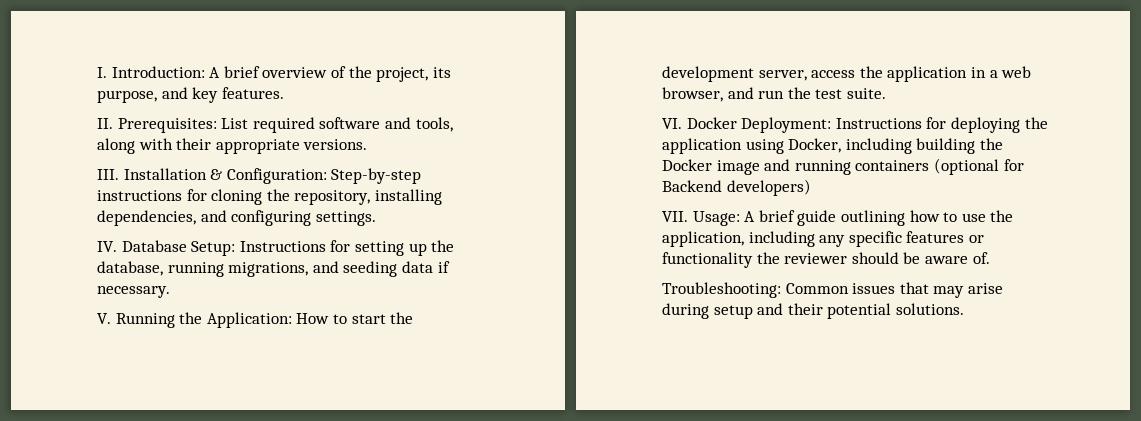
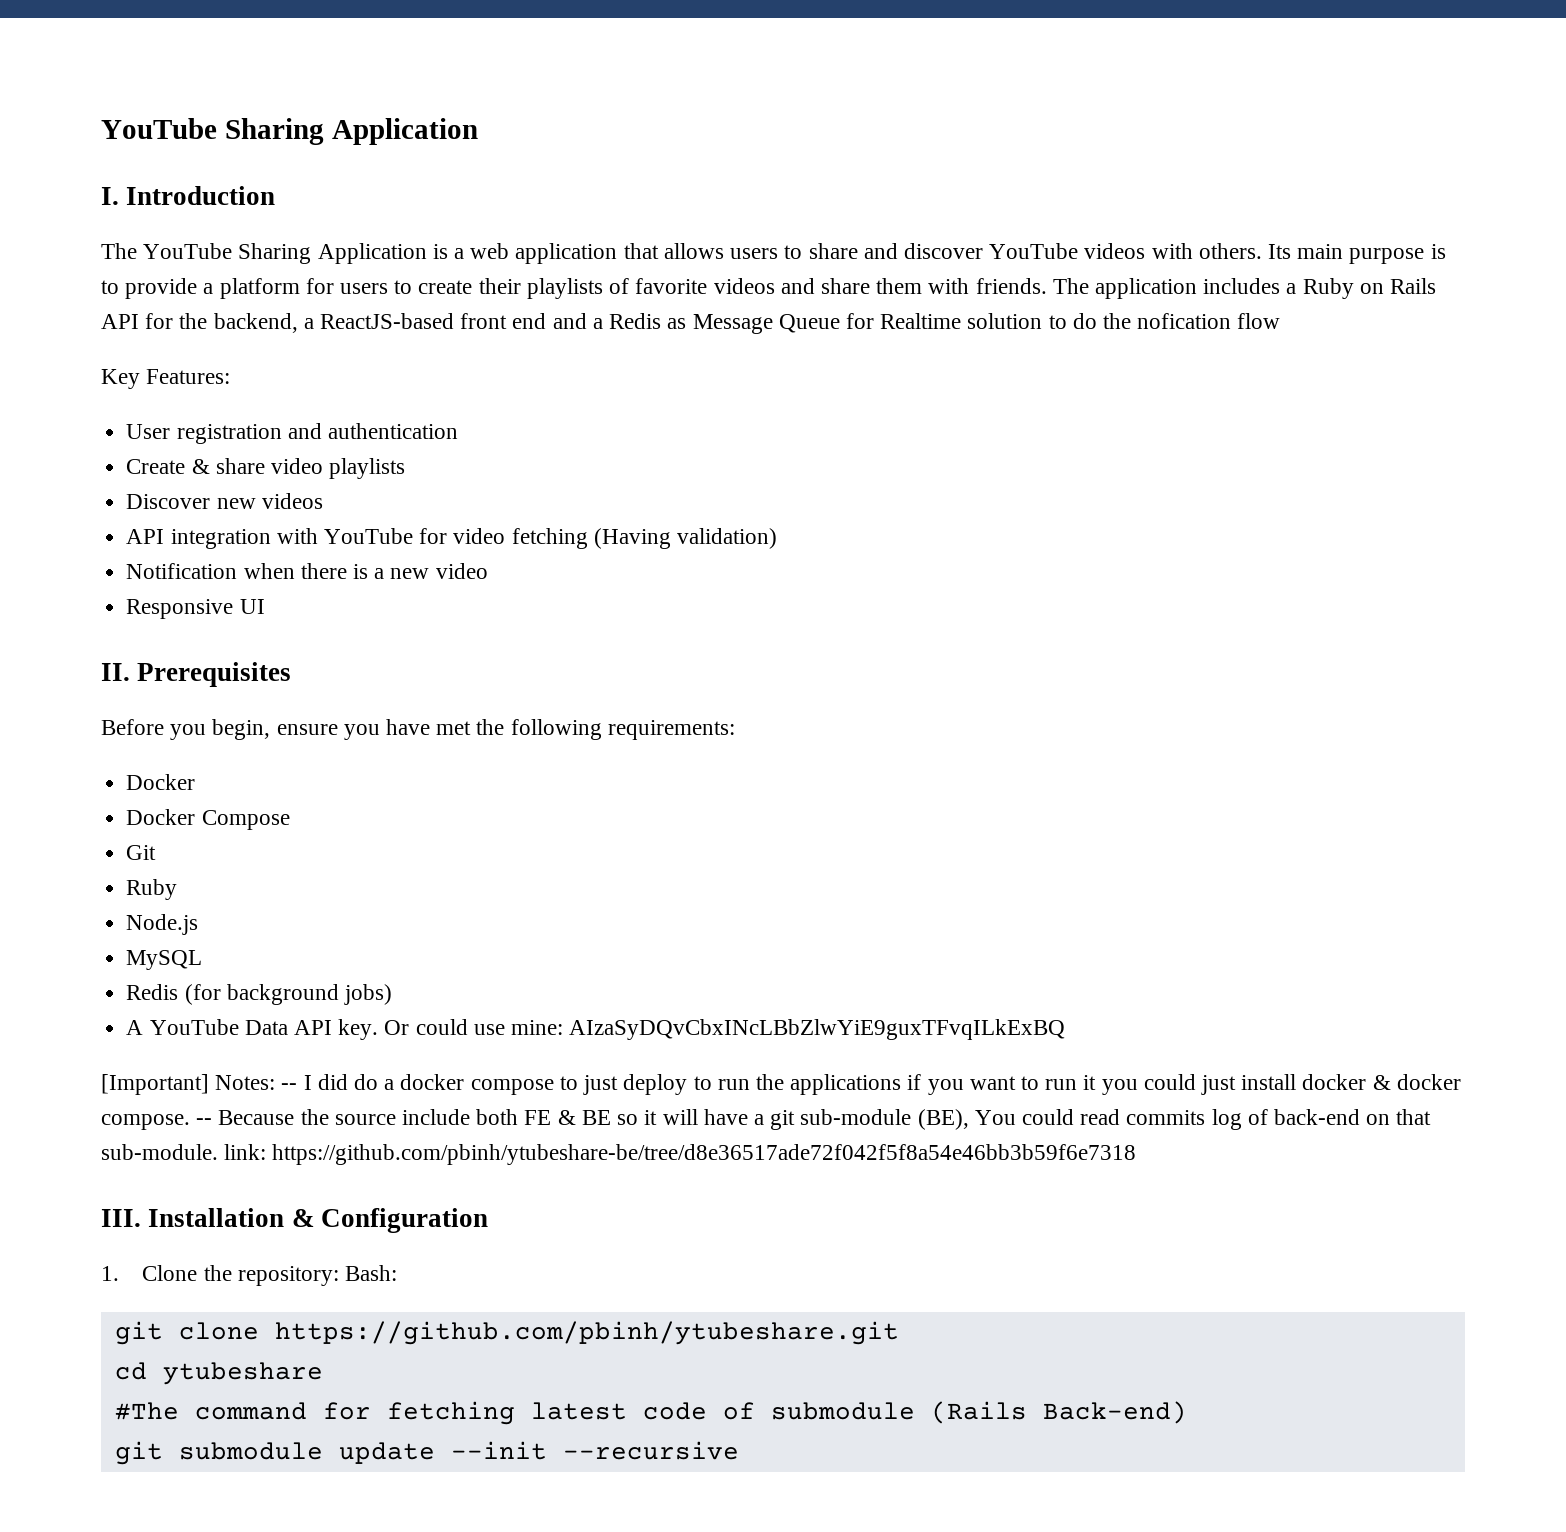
[97,66,451,82] [97,87,284,103] [97,117,453,133] [97,138,368,154] [97,168,422,184] [97,189,442,205] [97,210,376,226] [97,240,455,256] [97,261,450,277] [97,286,170,298] [97,312,414,328] [662,66,1032,82] [662,87,886,102] [662,117,1048,133] [662,138,1003,154] [662,158,1024,175] [662,179,811,196] [662,210,1014,226] [662,231,984,247] [662,252,990,268] [662,282,1003,298] [662,303,964,319] I. Introduction: A brief overview of the project, its purpose, and key features. // II. Prerequisites: List required software and tools, along with their appropriate versions. // III. Installation & Configuration: Step-by-step instructions for cloning the repository, installing dependencies, and configuring settings. // IV. Database Setup: Instructions for setting up the database, running migrations, and seeding data if necessary. // V. Running the Application: How to start the development server, access the application in a web browser, and run the test suite. // VI. Docker Deployment: Instructions for deploying the application using Docker, including building the Docker image and running containers (optional for Backend developers) // VII. Usage: A brief guide outlining how to use the application, including any specific features or functionality the reviewer should be aware of. // Troubleshooting: Common issues that may arise during setup and their potential solutions. -> [101,118,478,145] [101,186,276,205] [101,243,1446,264] [101,278,1437,299] [101,313,1281,334] [101,369,231,389] [126,423,458,444] [126,458,406,479] [126,493,323,509] [126,528,777,549] [126,563,488,579] [126,599,265,619] [101,662,292,687] [101,719,735,740] [126,774,196,790] [126,809,290,830] [126,845,157,860] [126,879,178,900] [126,914,199,935] [126,950,203,970] [126,984,392,1005] [126,1019,1066,1040] [101,1074,1461,1095] [101,1109,1432,1130] [101,1144,1137,1165] [101,1208,488,1233] [101,1265,397,1286] [114,1321,899,1345] [114,1362,323,1385] [114,1401,1187,1425] [114,1441,739,1465] YouTube Sharing Application // I. Introduction // The YouTube Sharing Application is a web application that allows users to share and discover YouTube videos with others. Its main purpose is to provide a platform for users to create their playlists of favorite videos and share them with friends. The application includes a Ruby on Rails API for the backend, a ReactJS-based front end and a Redis as Message Queue for Realtime solution to do the nofication flow // Key Features: // User registration and authentication // Create & share video playlists // Discover new videos // API integration with YouTube for video fetching (Having validation) // Notification when there is a new video // Responsive UI // II. Prerequisites // Before you begin, ensure you have met the following requirements: // Docker // Docker Compose // Git // Ruby // Node.js // MySQL // Redis (for background jobs) // A YouTube Data API key. Or could use mine: AIzaSyDQvCbxINcLBbZlwYiE9guxTFvqILkExBQ // [Important] Notes: -- I did do a docker compose to just deploy to run the applications if you want to run it you could just install docker & docker compose. -- Because the source include both FE & BE so it will have a git sub-module (BE), You could read commits log of back-end on that sub-module. link: https://github.com/pbinh/ytubeshare-be/tree/d8e36517ade72f042f5f8a54e46bb3b59f6e7318 // III. Installation & Configuration // 1. Clone the repository: Bash: // git clone https://github.com/pbinh/ytubeshare.git // cd ytubeshare // #The command for fetching latest code of submodule (Rails Back-end) // git submodule update --init --recursive

